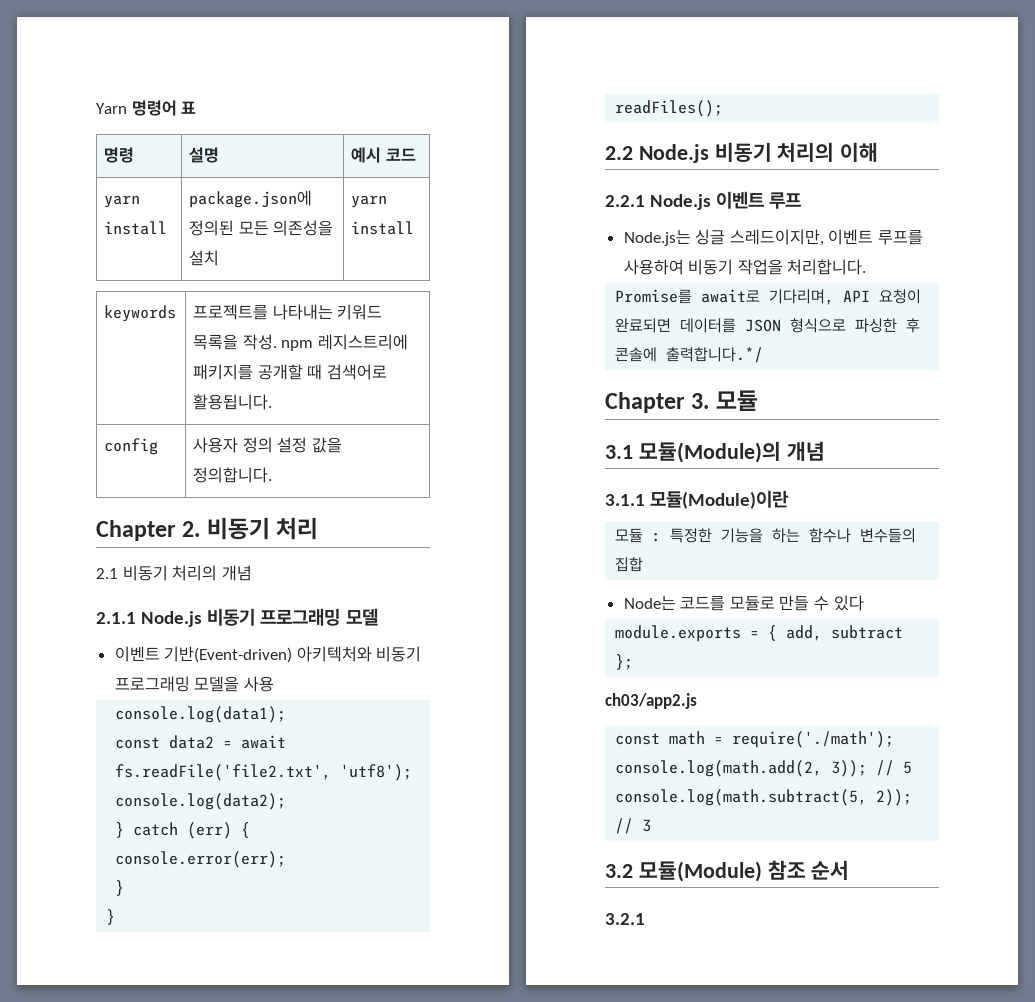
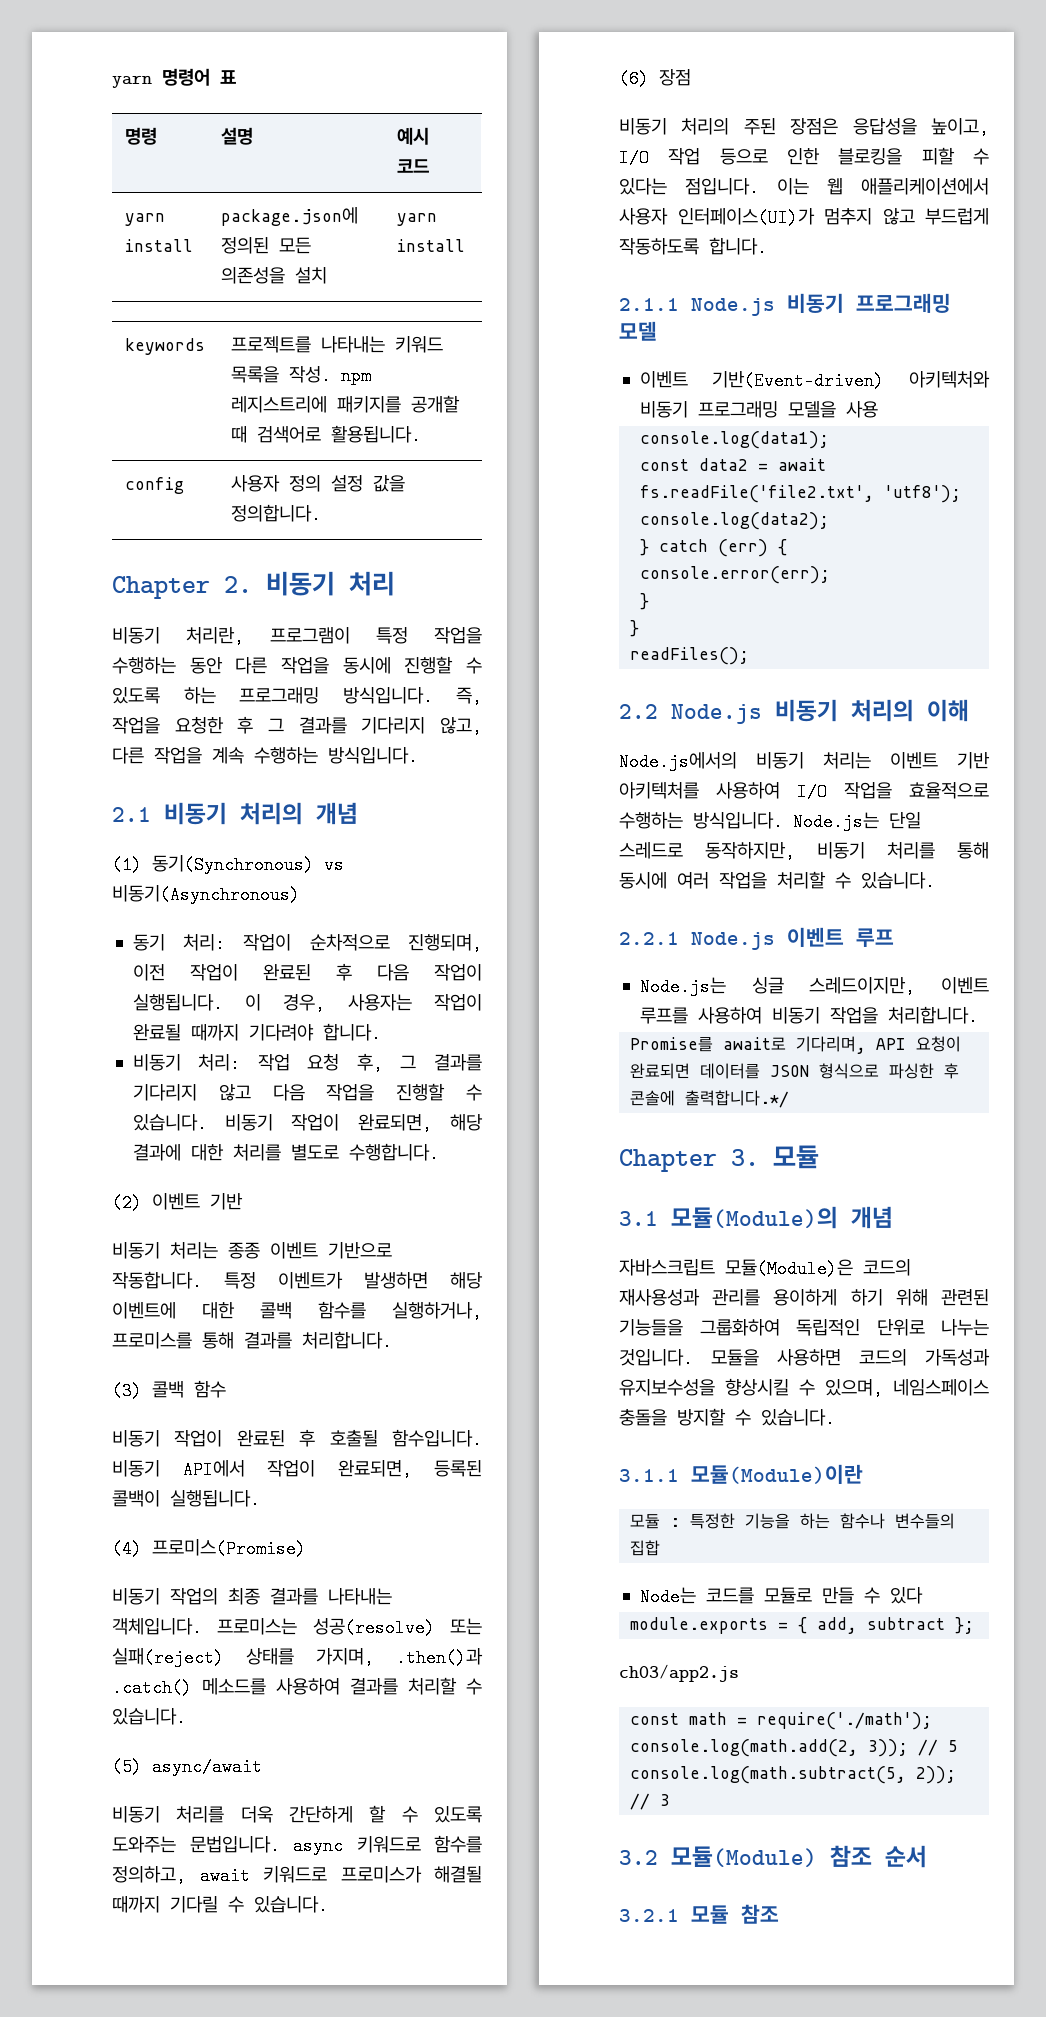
[96,103,127,114] Yarn -> [112,75,152,88] yarn
[96,565,252,581] 2.1 비동기 처리의 개념 -> [112,627,482,646] [112,656,482,674] [112,687,482,706] [112,716,482,736] [112,747,418,766] [112,802,358,825] [112,855,344,874] [112,885,300,904] [132,934,482,953] [132,963,482,981] [132,994,482,1013] [132,1023,381,1043] [132,1053,482,1073] [132,1083,482,1101] [132,1114,483,1133] [132,1143,439,1163] [112,1193,243,1212] [112,1242,392,1259] [112,1271,483,1291] [112,1301,482,1321] [112,1331,392,1351] [112,1380,226,1400] [112,1429,482,1449] [112,1460,482,1479] [112,1490,260,1509] [112,1539,306,1558] [112,1588,392,1605] [112,1618,482,1637] [112,1648,483,1667] [112,1677,482,1697] [112,1708,186,1727] [112,1758,262,1776] [112,1805,482,1823] [112,1835,482,1855] [112,1866,482,1885] [112,1896,328,1915] [619,69,691,88] [619,118,989,137] [619,147,989,167] [619,178,989,197] [619,208,989,227] [619,237,767,257] 비동기 처리란, 프로그램이 특정 작업을 수행하는 동안 다른 작업을 동시에 진행할 수 있도록 하는 프로그래밍 방식입니다. 즉, 작업을 요청한 후 그 결과를 기다리지 않고, 다른 작업을 계속 수행하는 방식입니다. // 2.1 비동기 처리의 개념 // (1) 동기(Synchronous) vs 비동기(Asynchronous) // 동기 처리: 작업이 순차적으로 진행되며, 이전 작업이 완료된 후 다음 작업이 실행됩니다. 이 경우, 사용자는 작업이 완료될 때까지 기다려야 합니다. // 비동기 처리: 작업 요청 후, 그 결과를 기다리지 않고 다음 작업을 진행할 수 있습니다. 비동기 작업이 완료되면, 해당 결과에 대한 처리를 별도로 수행합니다. // (2) 이벤트 기반 // 비동기 처리는 종종 이벤트 기반으로 작동합니다. 특정 이벤트가 발생하면 해당 이벤트에 대한 콜백 함수를 실행하거나, 프로미스를 통해 결과를 처리합니다. // (3) 콜백 함수 // 비동기 작업이 완료된 후 호출될 함수입니다. 비동기 API에서 작업이 완료되면, 등록된 콜백이 실행됩니다. // (4) 프로미스(Promise) // 비동기 작업의 최종 결과를 나타내는 객체입니다. 프로미스는 성공(resolve) 또는 실패(reject) 상태를 가지며, .then()과 .catch() 메소드를 사용하여 결과를 처리할 수 있습니다. // (5) async/await // 비동기 처리를 더욱 간단하게 할 수 있도록 도와주는 문법입니다. async 키워드로 함수를 정의하고, await 키워드로 프로미스가 해결될 때까지 기다릴 수 있습니다. // (6) 장점 // 비동기 처리의 주된 장점은 응답성을 높이고, I/O 작업 등으로 인한 블로킹을 피할 수 있다는 점입니다. 이는 웹 애플리케이션에서 사용자 인터페이스(UI)가 멈추지 않고 부드럽게 작동하도록 합니다.
(879, 152) none -> [619,752,990,771] [619,782,989,801] [619,812,921,831] [619,842,989,861] [619,871,935,891] // Node.js에서의 비동기 처리는 이벤트 기반 아키텍처를 사용하여 I/O 작업을 효율적으로 수행하는 방식입니다. Node.js는 단일 스레드로 동작하지만, 비동기 처리를 통해 동시에 여러 작업을 처리할 수 있습니다.
(825, 451) none -> [619,1259,911,1278] [619,1289,989,1306] [619,1319,989,1336] [619,1349,990,1368] [619,1378,989,1398] [619,1408,835,1428] // 자바스크립트 모듈(Module)은 코드의 재사용성과 관리를 용이하게 하기 위해 관련된 기능들을 그룹화하여 독립적인 단위로 나누는 것입니다. 모듈을 사용하면 코드의 가독성과 유지보수성을 향상시킬 수 있으며, 네임스페이스 충돌을 방지할 수 있습니다.
(645, 919) none -> [691,1904,779,1924] 모듈 참조

